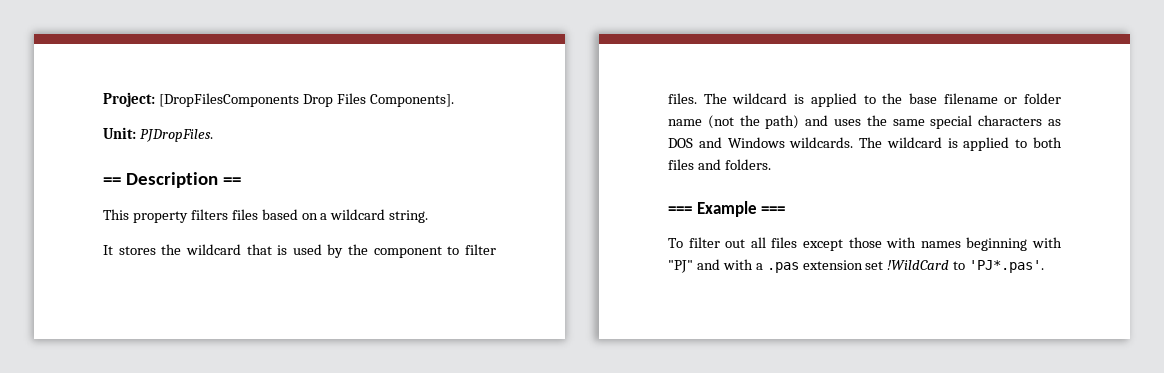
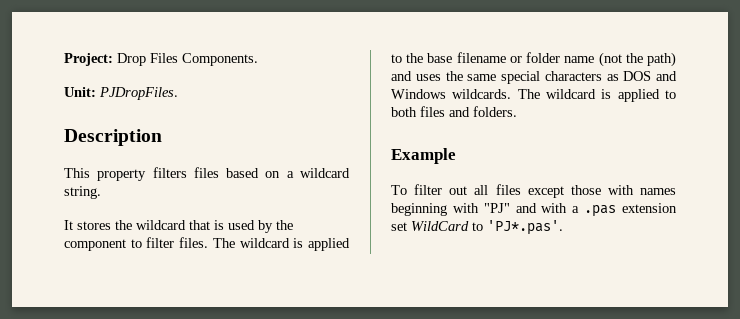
[158,93,299,107] [DropFilesComponents -> (113, 59) none
[369,94,454,107] Components]. -> [182,53,258,66] Components.
[103,177,121,185] == -> (178, 93) none
[223,177,242,185] == -> (162, 137) none
[668,206,692,214] === -> (517, 111) none
[761,206,786,214] === -> (456, 156) none
[887,260,950,270] !WildCard -> [411,221,469,231] WildCard

